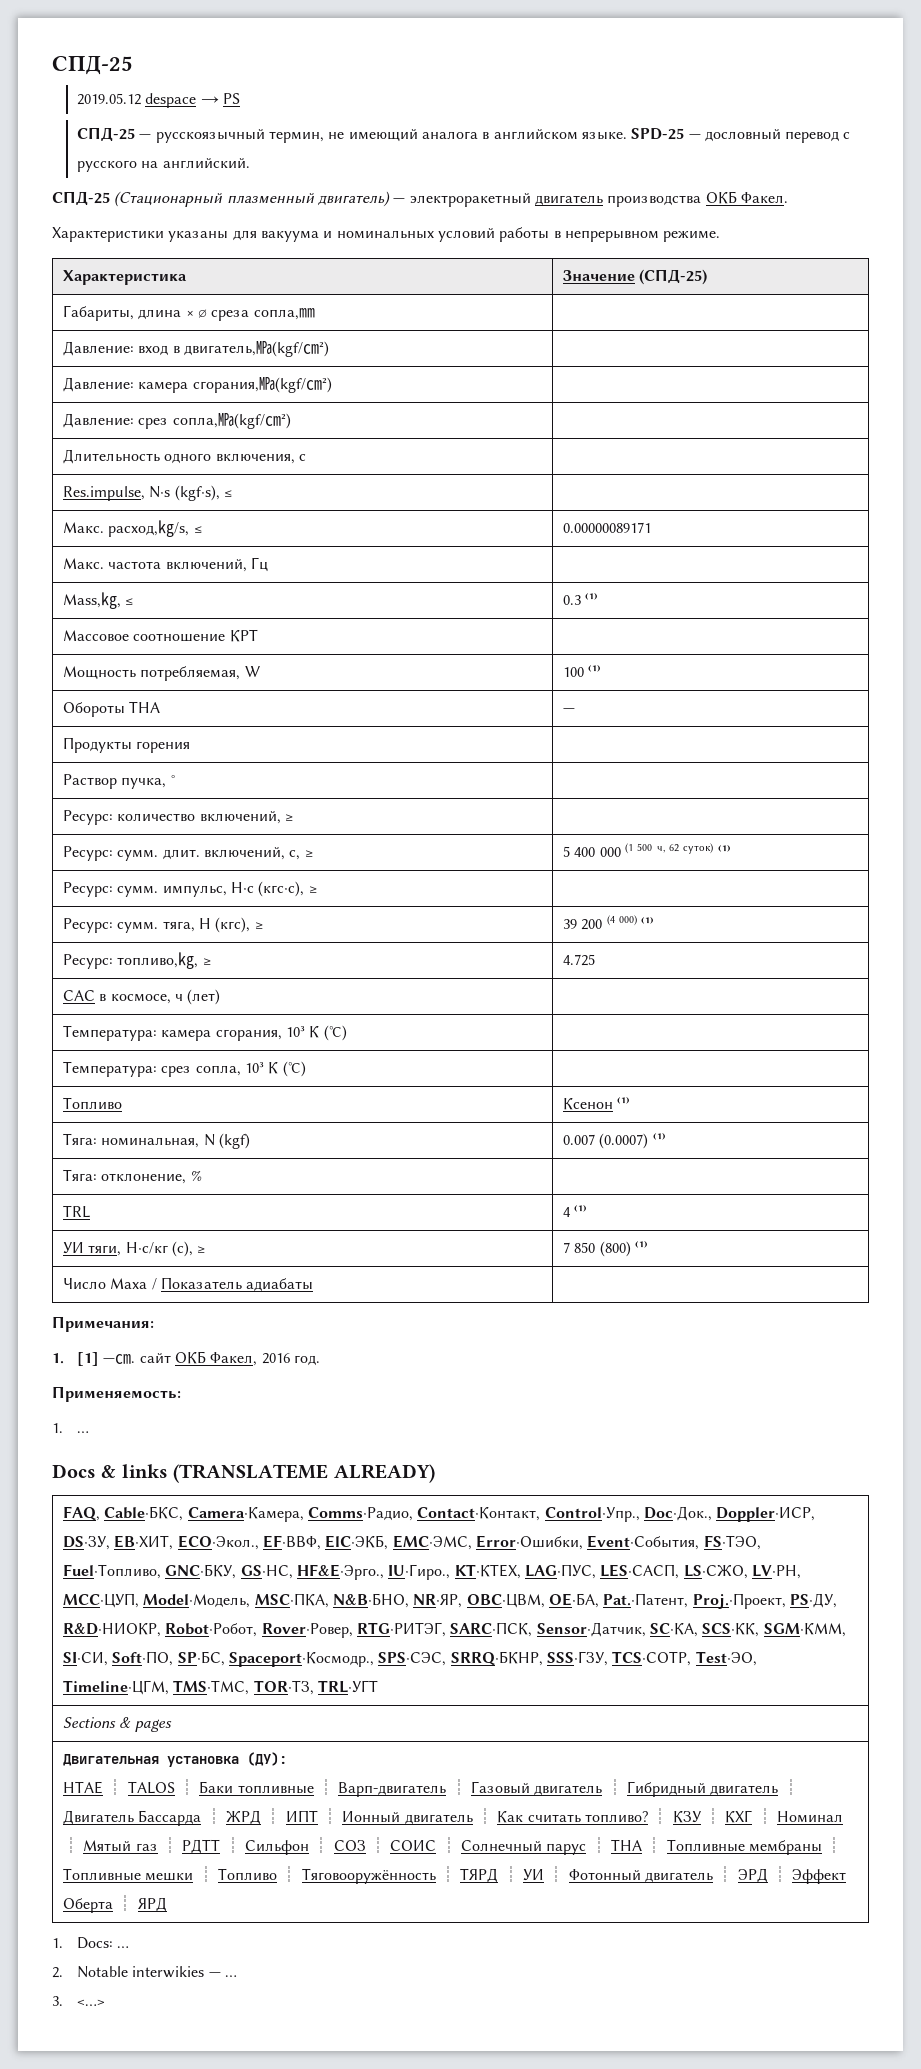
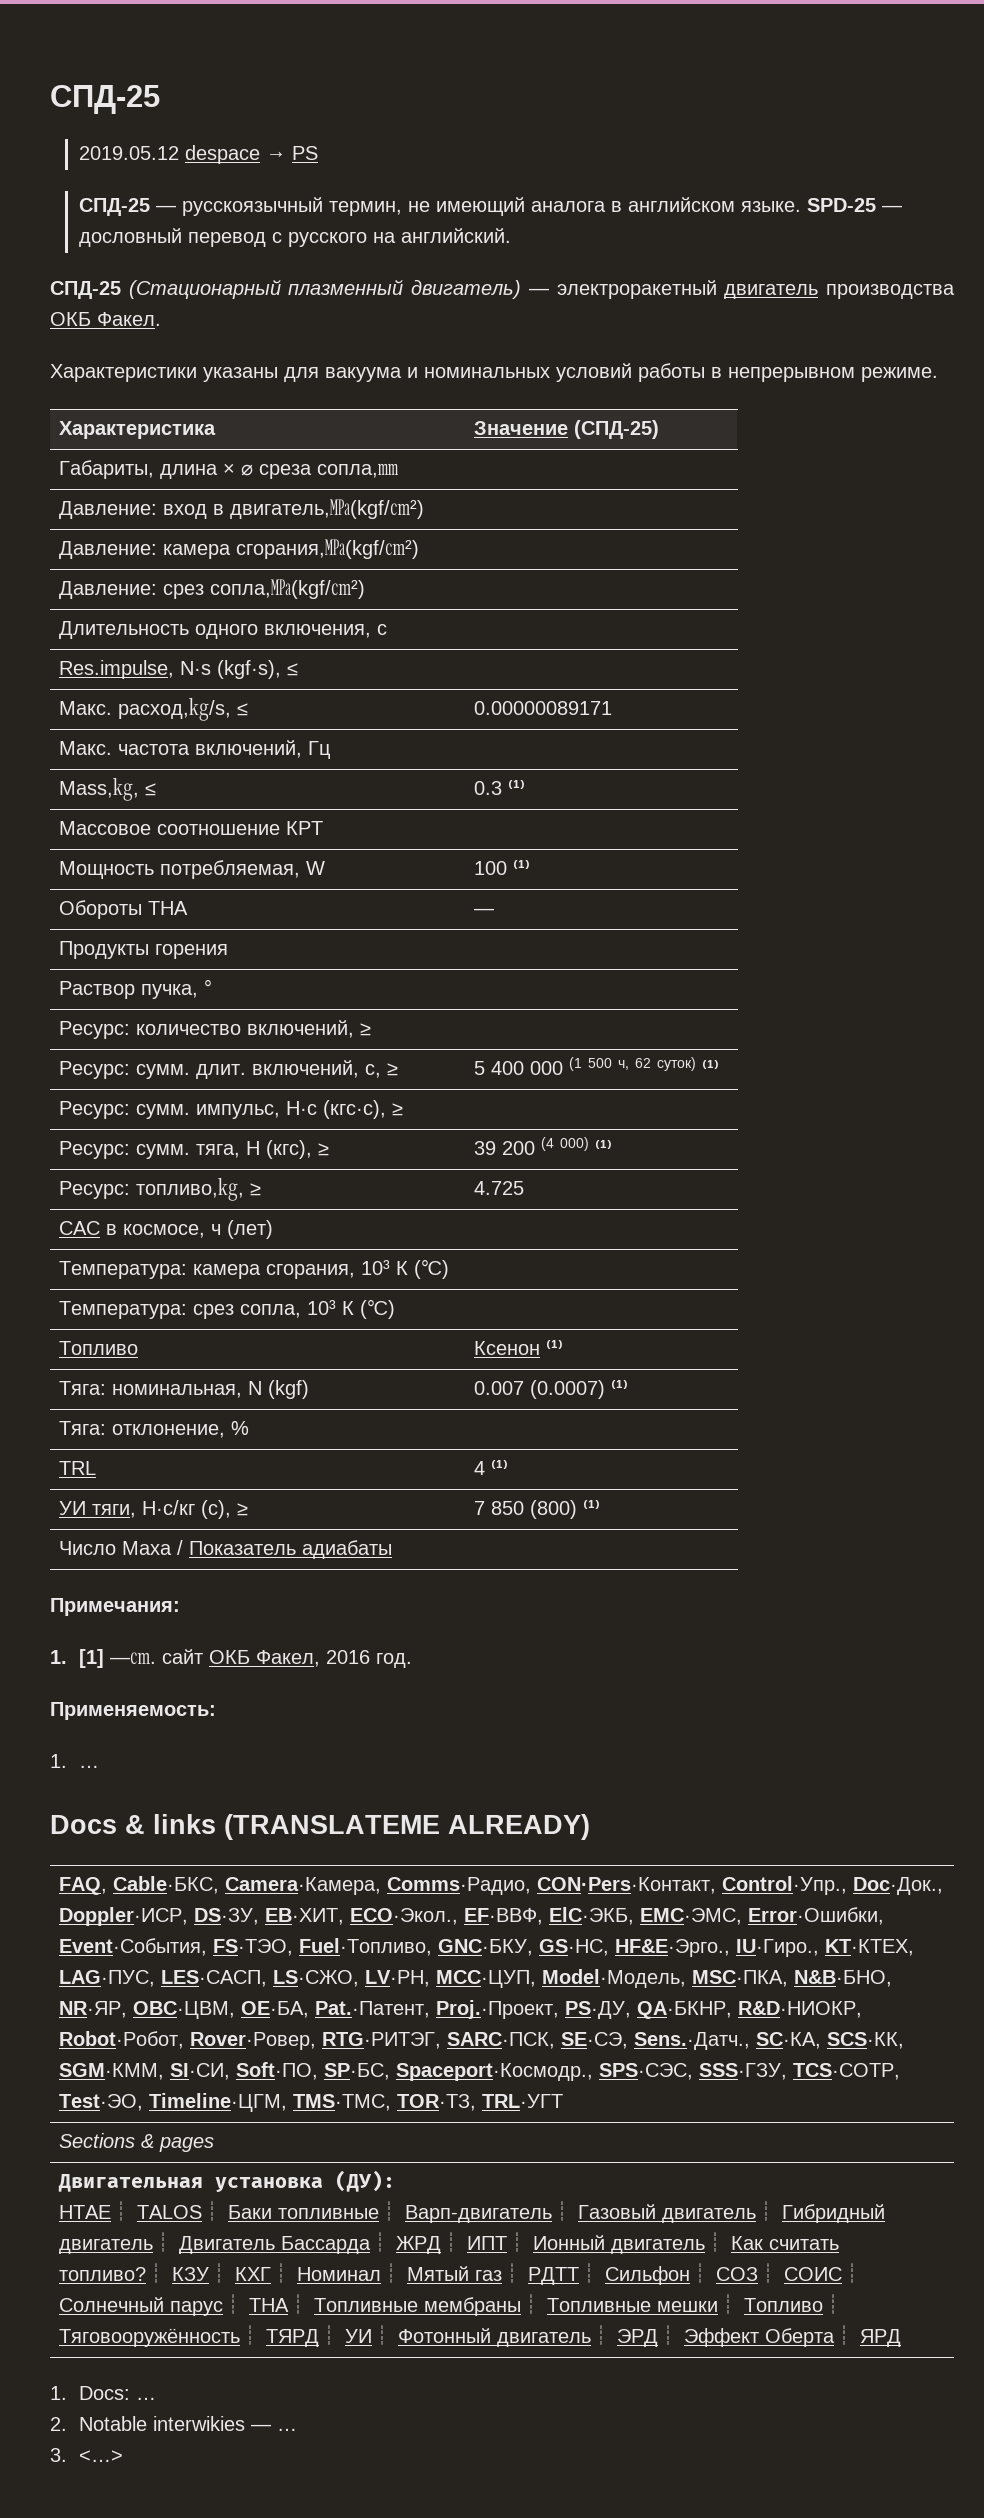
[417,1507,541,1521] Contact·Контакт, -> [537,1877,717,1894] CON·Pers·Контакт,
(838, 1600) none -> [637,2001,733,2019] QA·БКНР,
[536,1622,646,1637] Sensor·Датчик, -> [561,2032,751,2050] SE·СЭ, Sens.·Датч.,
[450,1651,543,1666] SRRQ·БКНР, -> (694, 2071) none
[63,1779,799,1797] [63,1808,843,1826] [63,1837,843,1855] [63,1866,847,1884] [63,1895,134,1913] HTAE ┊ TALOS ┊ Баки топливные ┊ Варп‑двигатель ┊ Газовый двигатель ┊ Гибридный двигатель ┊ Двигатель Бассарда ┊ ЖРД ┊ ИПТ ┊ Ионный двигатель ┊ Как считать топливо? ┊ КЗУ ┊ КХГ ┊ Номинал ┊ Мятый газ ┊ РДТТ ┊ Сильфон ┊ СОЗ ┊ СОИС ┊ Солнечный парус ┊ ТНА ┊ Топливные мембраны ┊ Топливные мешки ┊ Топливо ┊ Тяговооружённость ┊ ТЯРД ┊ УИ ┊ Фотонный двигатель ┊ ЭРД ┊ Эффект Оберта ┊ -> [59,2201,886,2223] [59,2232,840,2254] [59,2263,863,2285] [59,2294,844,2316] [59,2325,855,2347] HTAE┊ TALOS┊ Баки топливные┊ Варп‑двигатель┊ Газовый двигатель┊ Гибридный двигатель┊ Двигатель Бассарда┊ ЖРД┊ ИПТ┊ Ионный двигатель┊ Как считать топливо?┊ КЗУ┊ КХГ┊ Номинал┊ Мятый газ┊ РДТТ┊ Сильфон┊ СОЗ┊ СОИС┊ Солнечный парус┊ ТНА┊ Топливные мембраны┊ Топливные мешки┊ Топливо┊ Тяговооружённость┊ ТЯРД┊ УИ┊ Фотонный двигатель┊ ЭРД┊ Эффект Оберта┊

